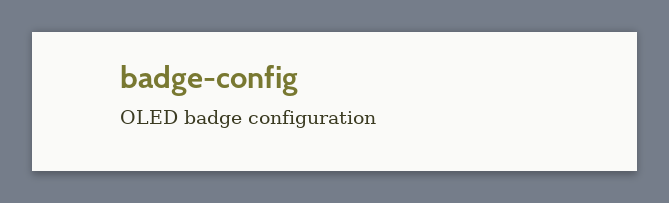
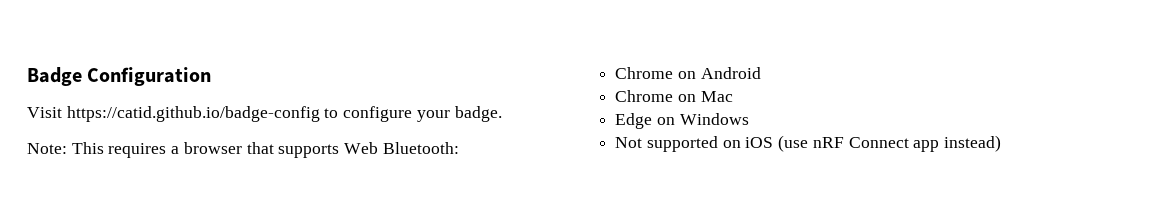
[120,65,298,96] [120,110,376,128] badge-config // OLED badge configuration -> [27,67,212,86] [27,106,502,122] [27,142,459,158] [615,67,761,79] [615,90,733,102] [615,113,749,129] [615,135,1002,152] Badge Configuration // Visit https://catid.github.io/badge-config to configure your badge. // Note: This requires a browser that supports Web Bluetooth: // Chrome on Android // Chrome on Mac // Edge on Windows // Not supported on iOS (use nRF Connect app instead)

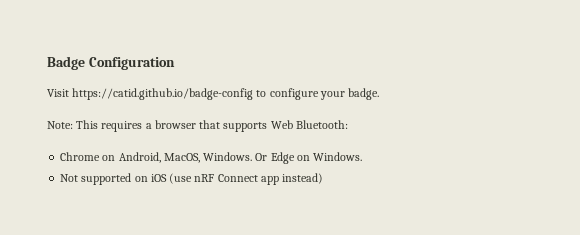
[700,67,761,79] [615,90,733,102] Android // Chrome on Mac // -> [118,152,268,163] Android, MacOS, Windows. Or
[679,113,749,125] Windows -> [313,152,363,161] Windows.

